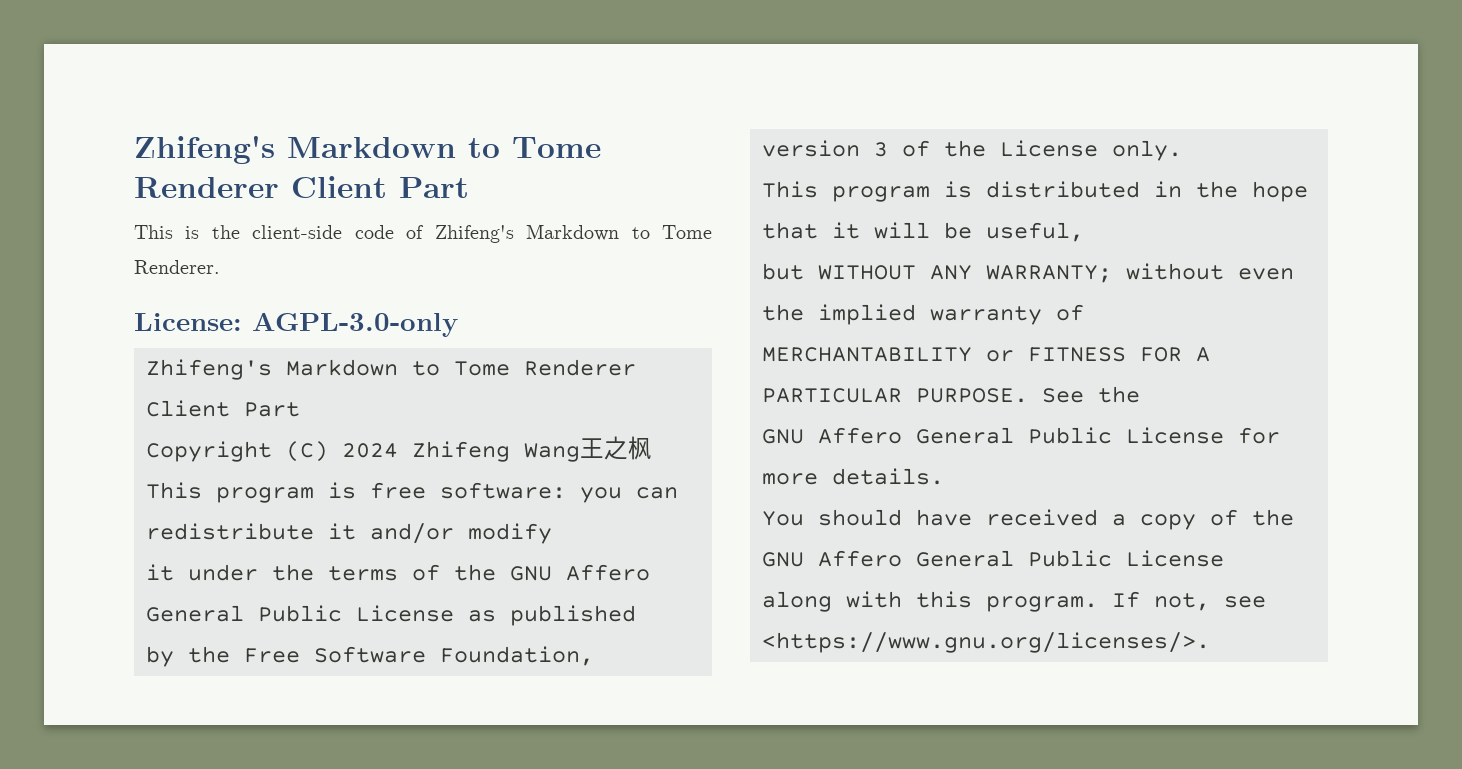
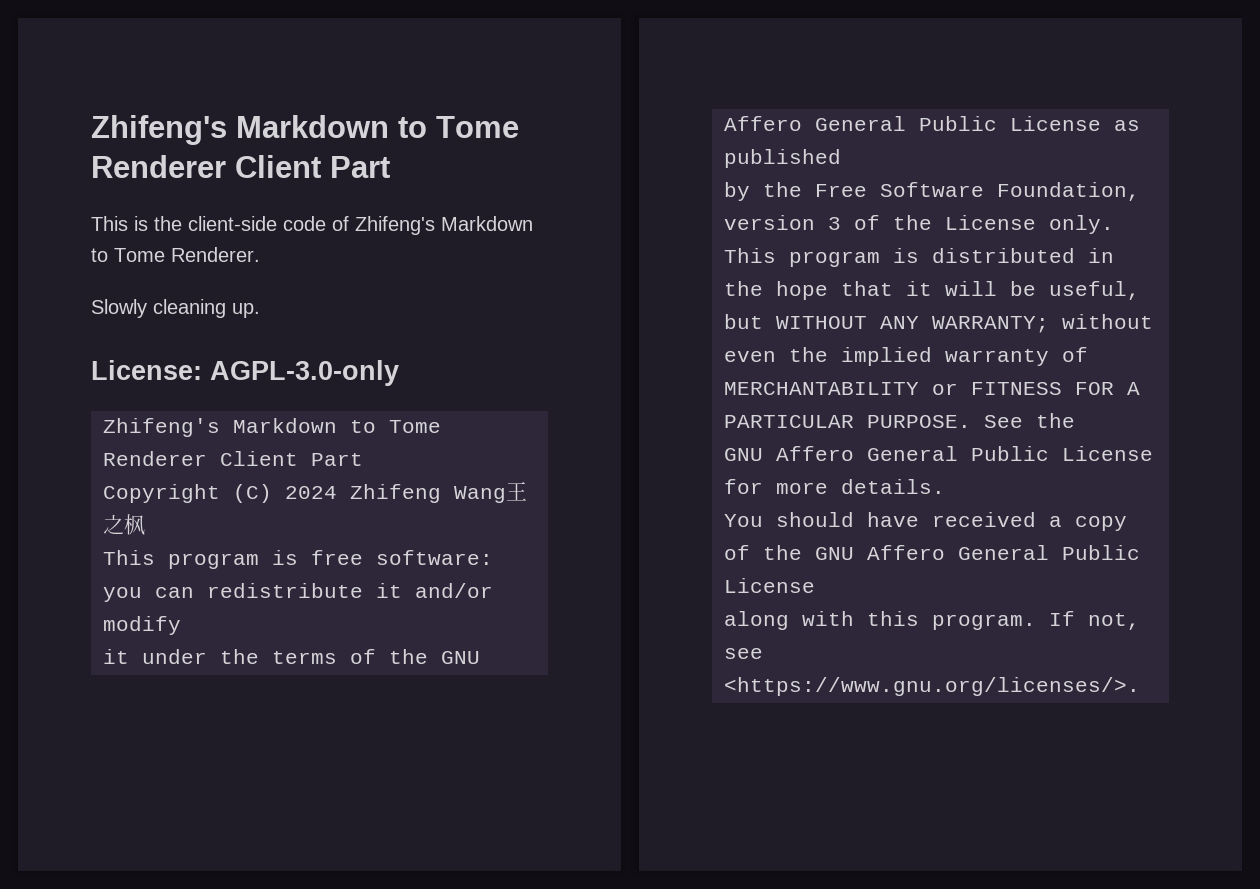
(220, 267) none -> [91,299,260,318] // Slowly cleaning up.

